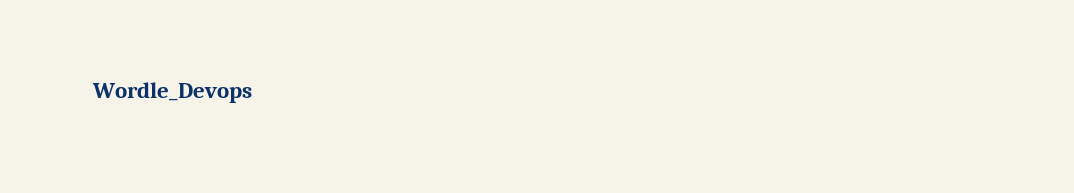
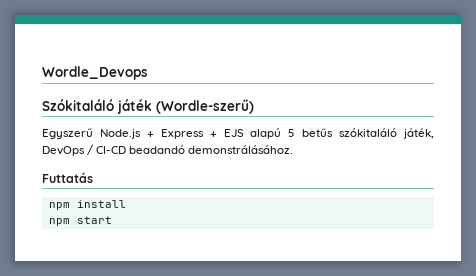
(252, 92) none -> [42,99,254,114] [42,128,434,139] [42,144,294,156] [42,172,93,183] [48,200,126,210] [48,216,112,226] // Szókitaláló játék (Wordle-szerű) // Egyszerű Node.js + Express + EJS alapú 5 betűs szókitaláló játék, DevOps / CI-CD beadandó demonstrálásához. // Futtatás // npm install // npm start

